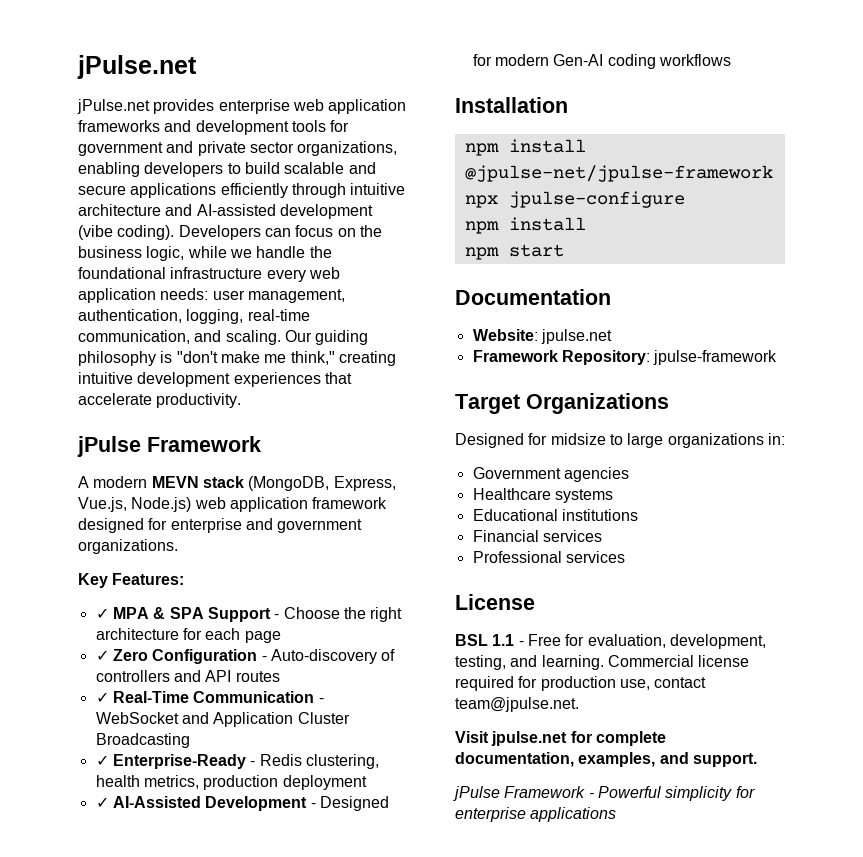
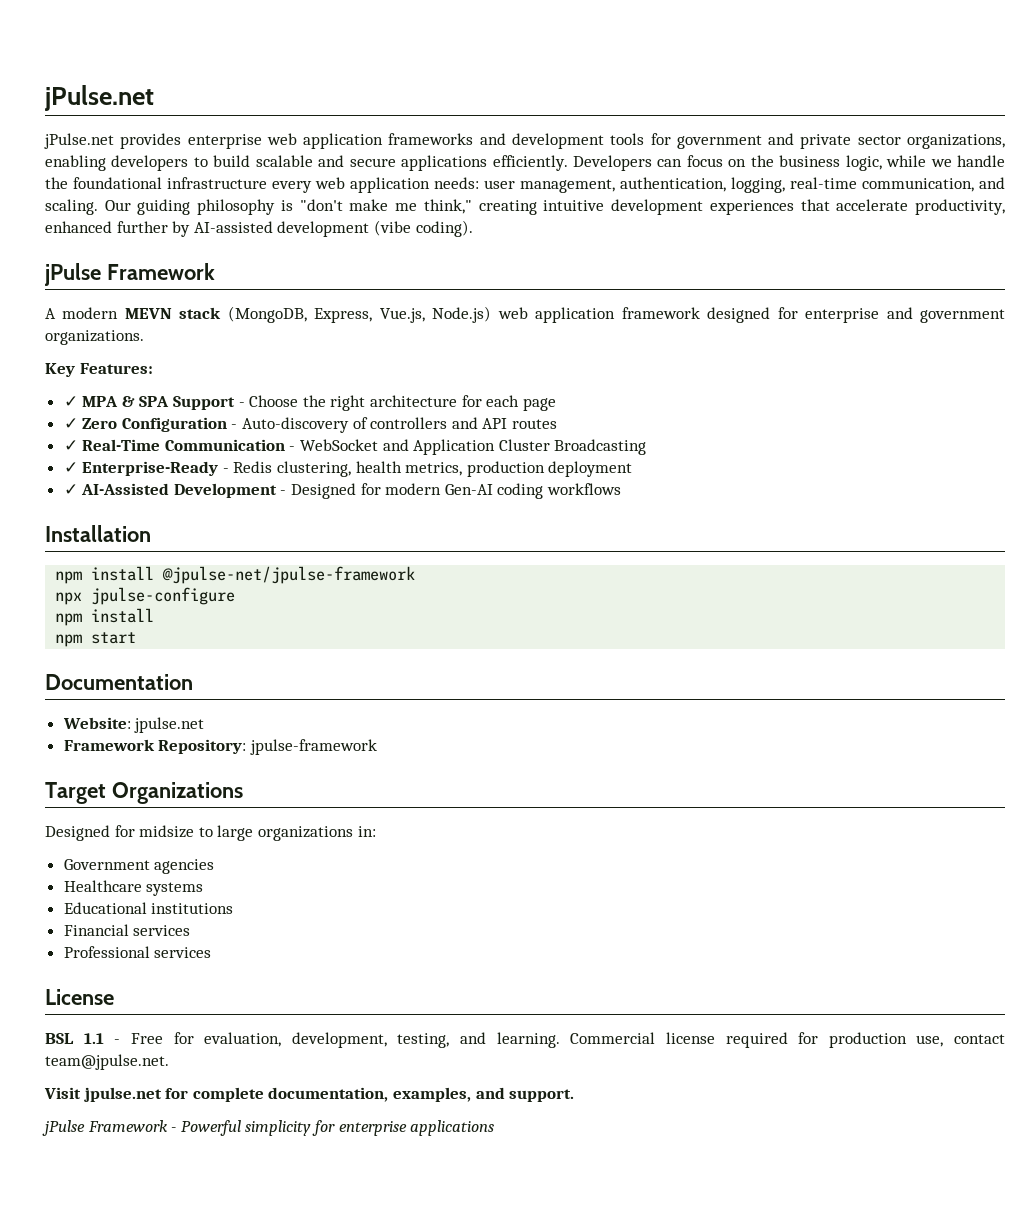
[220,183,406,198] [78,204,373,219] [78,225,175,240] efficiently through intuitive architecture and AI-assisted development (vibe coding). -> [492,155,568,171] efficiently.
[156,393,242,408] productivity. -> [915,199,1006,215] [45,220,473,237] productivity, enhanced further by AI-assisted development (vibe coding).

